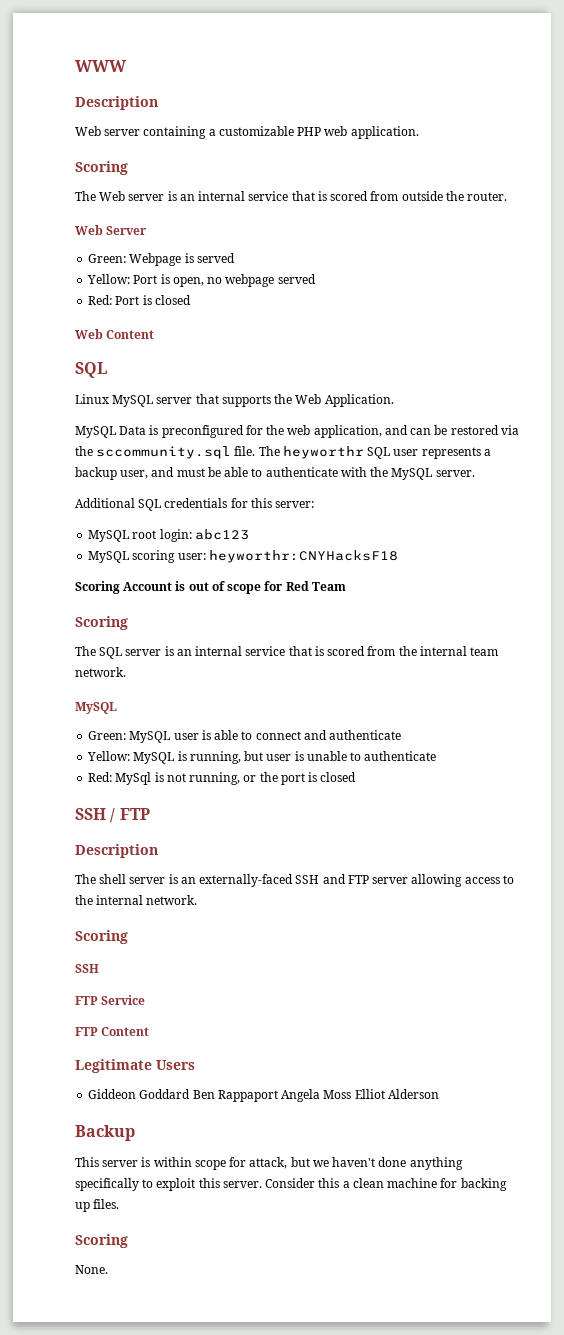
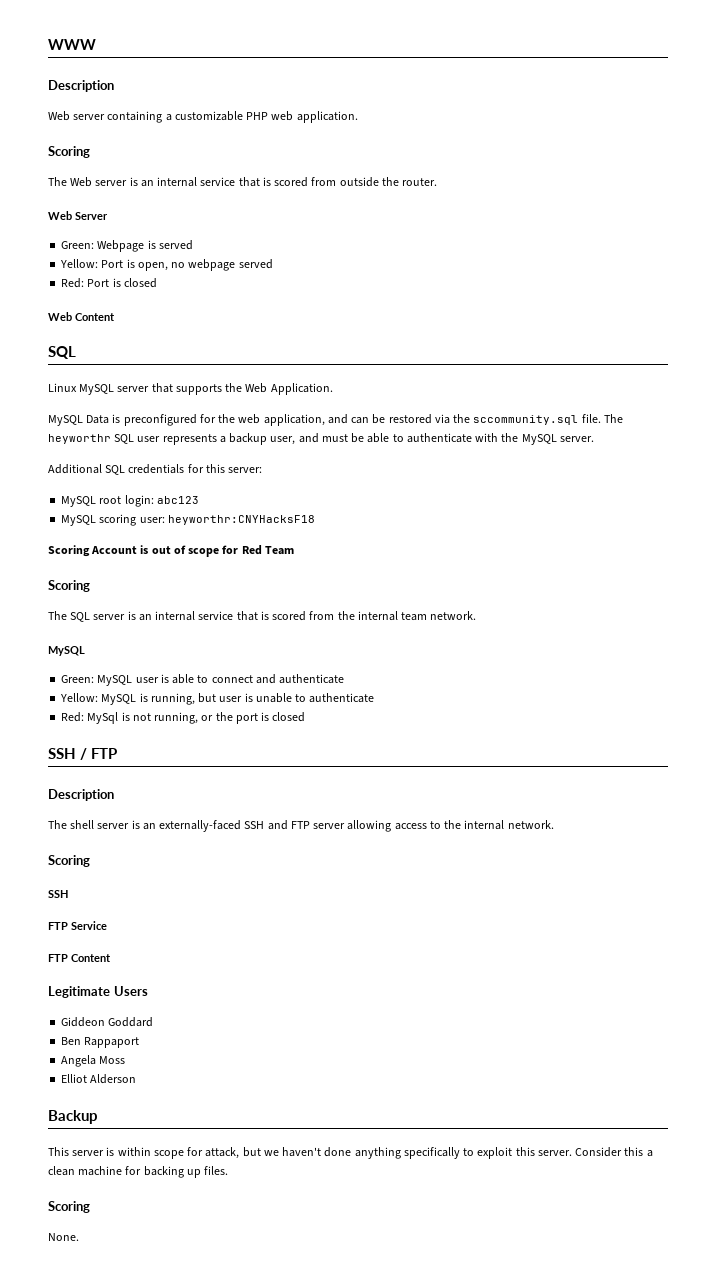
(191, 1094) none -> (154, 1022) //
(278, 1096) none -> (140, 1042) //
(352, 1094) none -> (126, 1060) //

